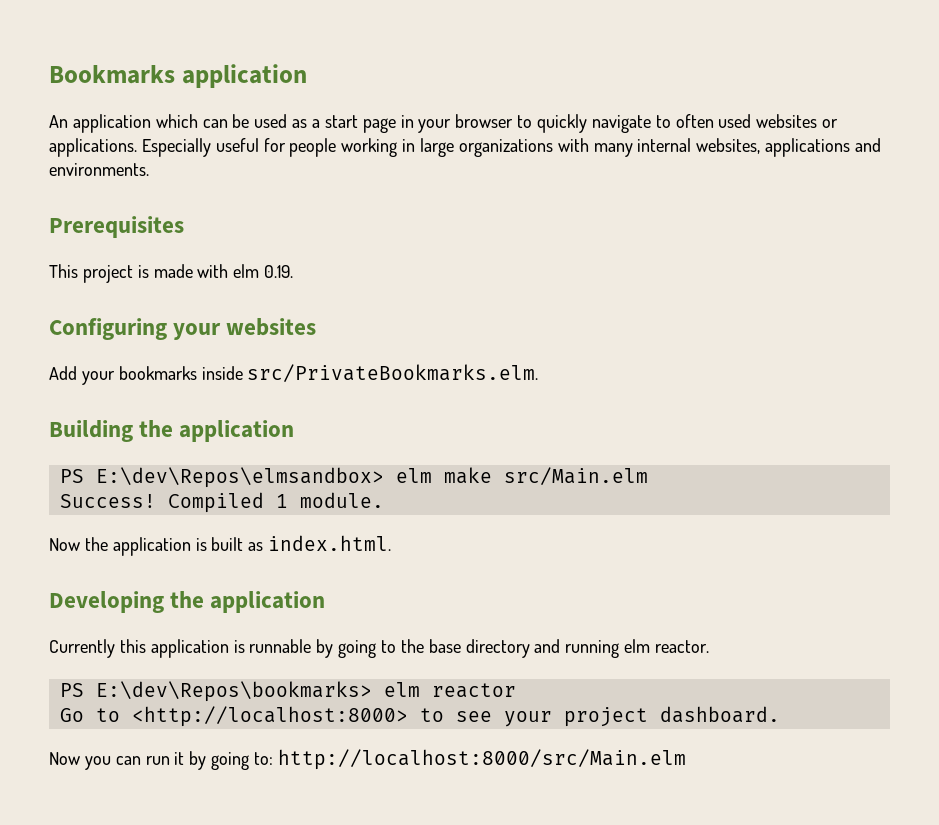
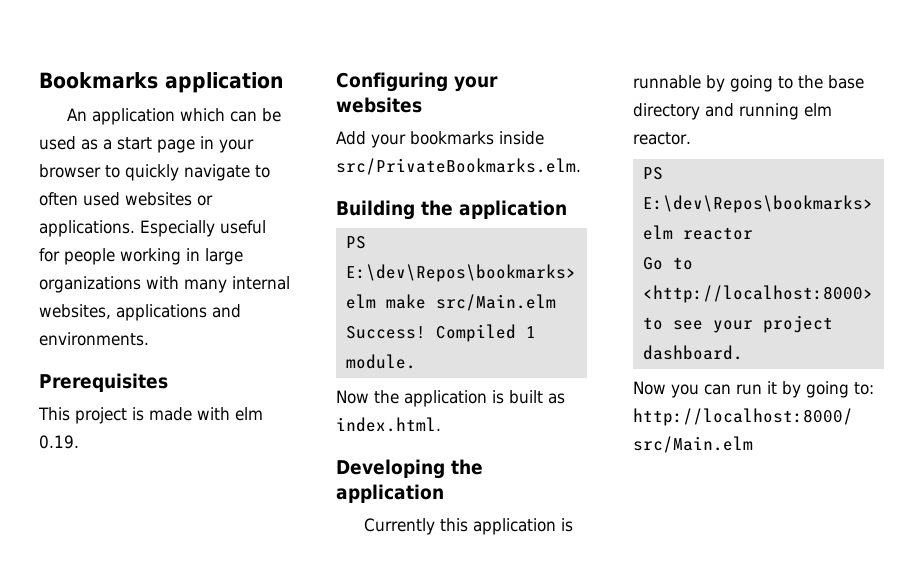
[95,467,384,488] E:\dev\Repos\elmsandbox> -> [345,264,576,282] E:\dev\Repos\bookmarks>

